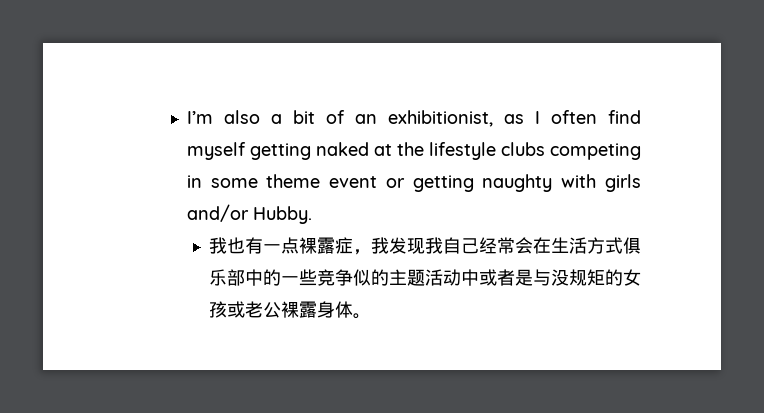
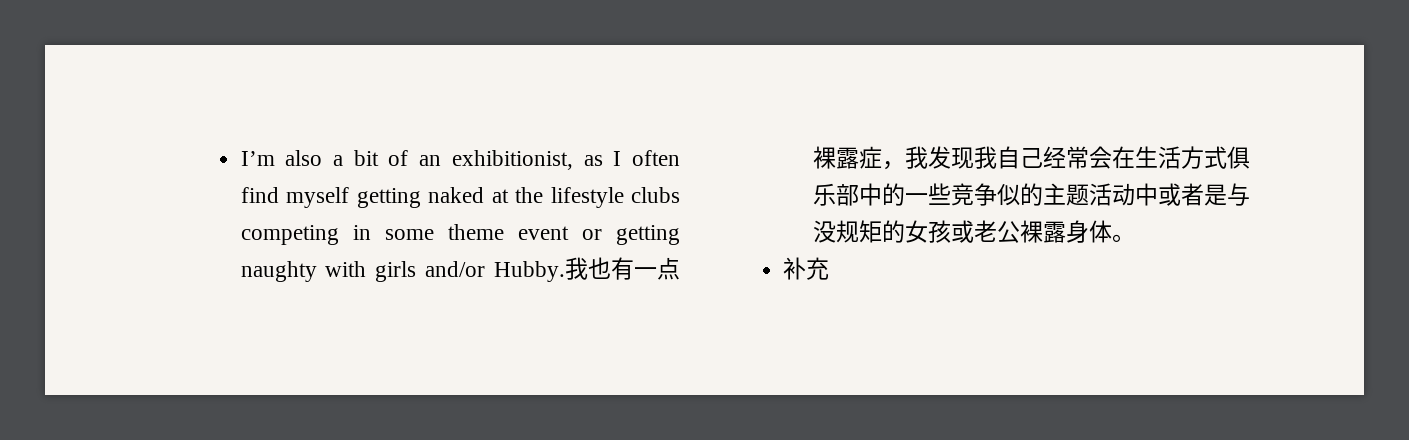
(312, 215) // -> (565, 271) none
(371, 316) none -> [783,257,830,280] // 补充

